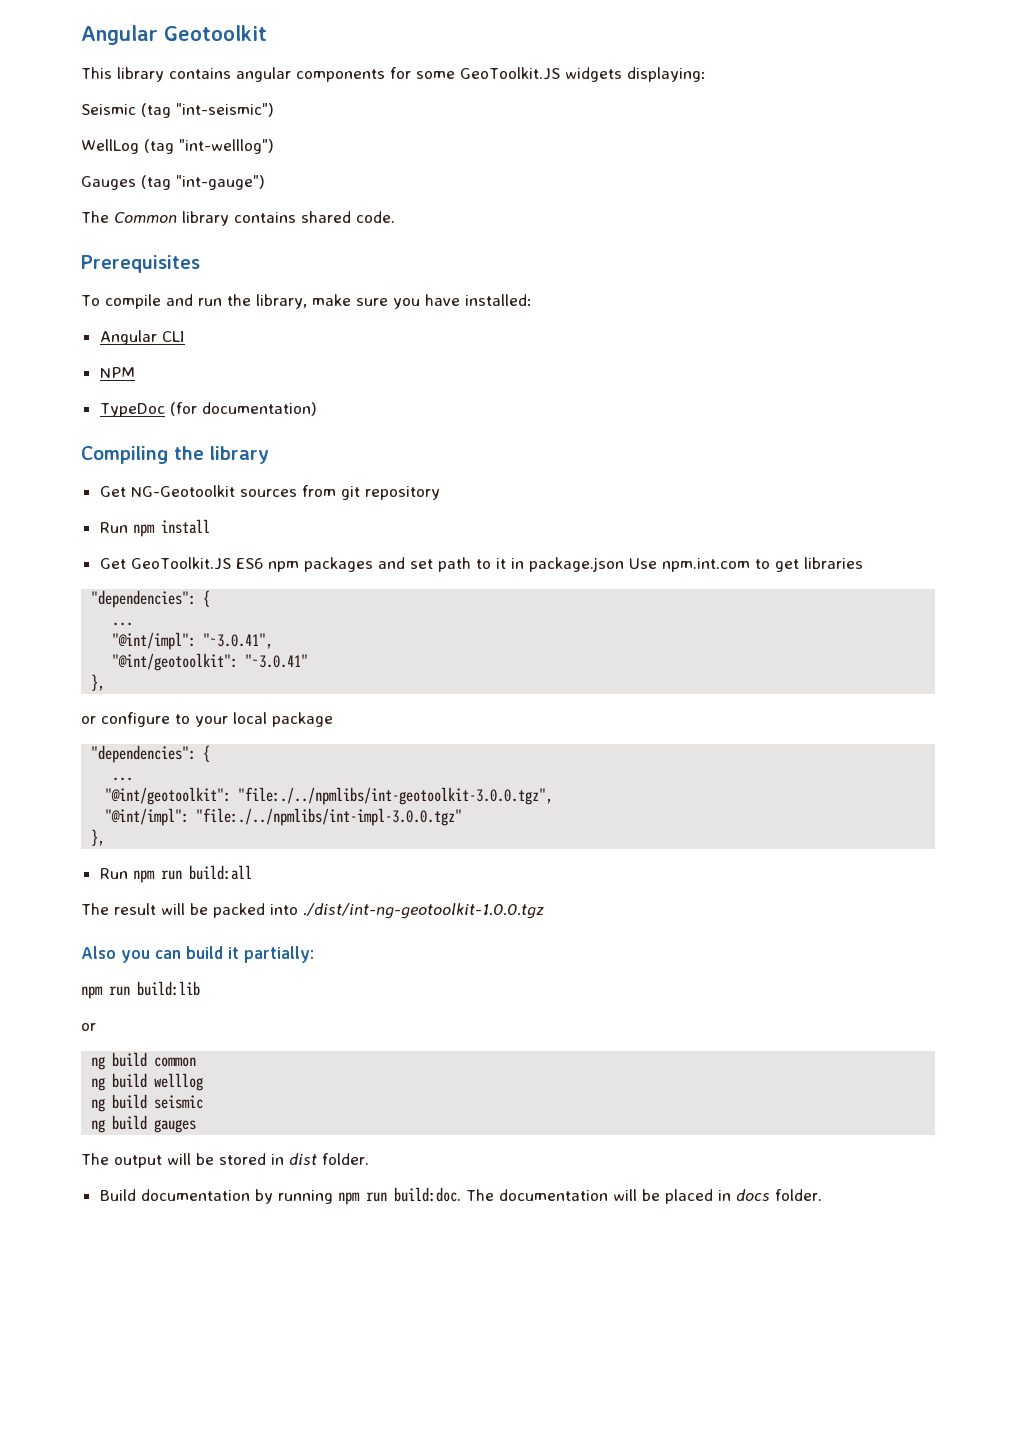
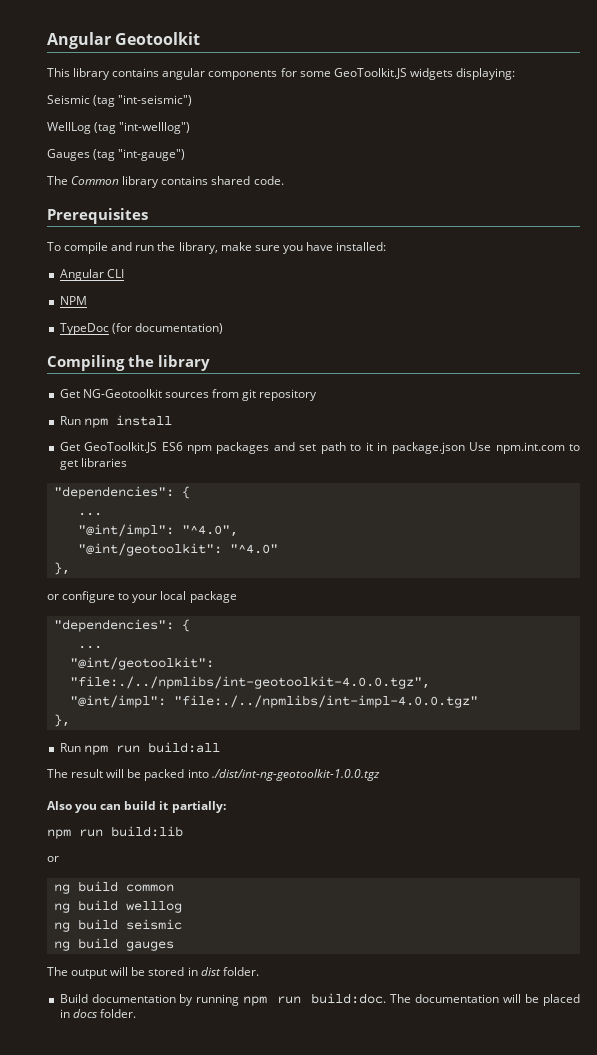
[203,633,274,649] [112,653,309,671] "~3.0.41", // "@int/geotoolkit": "~3.0.41" -> [181,525,238,537] [77,543,278,556] "^4.0", // "@int/geotoolkit": "^4.0"
[238,787,554,805] [105,808,463,826] "file:./../npmlibs/int-geotoolkit-3.0.0.tgz", // "@int/impl": "file:./../npmlibs/int-impl-3.0.0.tgz" -> [69,676,430,689] [69,695,478,708] "file:./../npmlibs/int-geotoolkit-4.0.0.tgz", // "@int/impl": "file:./../npmlibs/int-impl-4.0.0.tgz"

